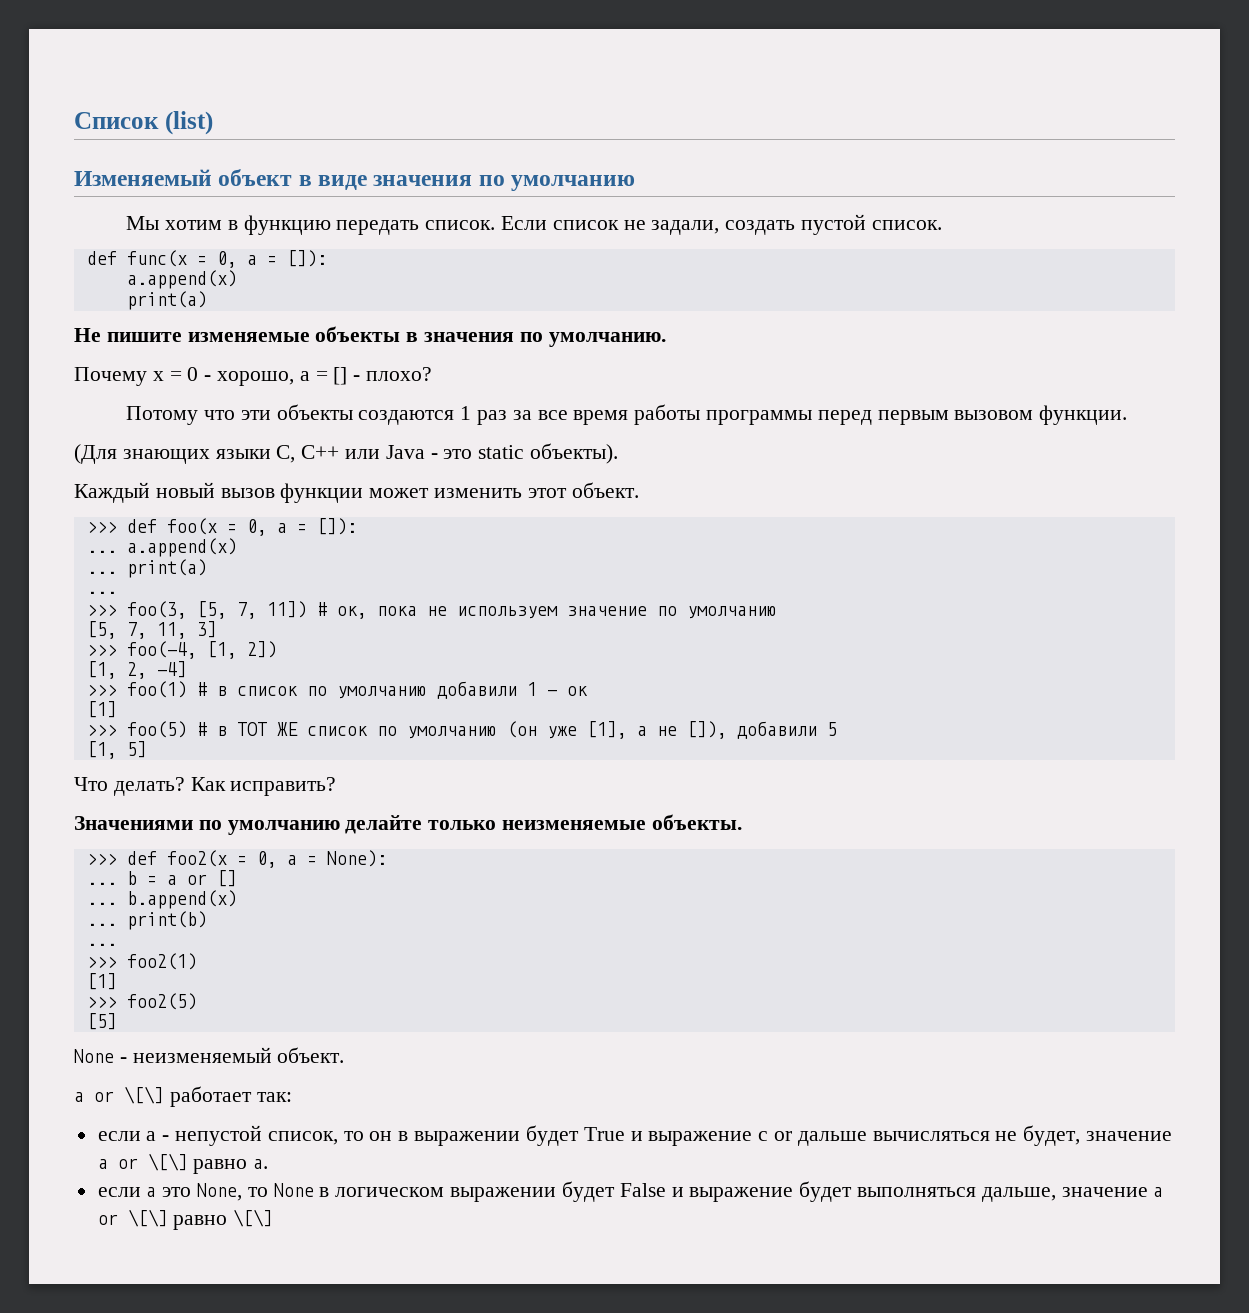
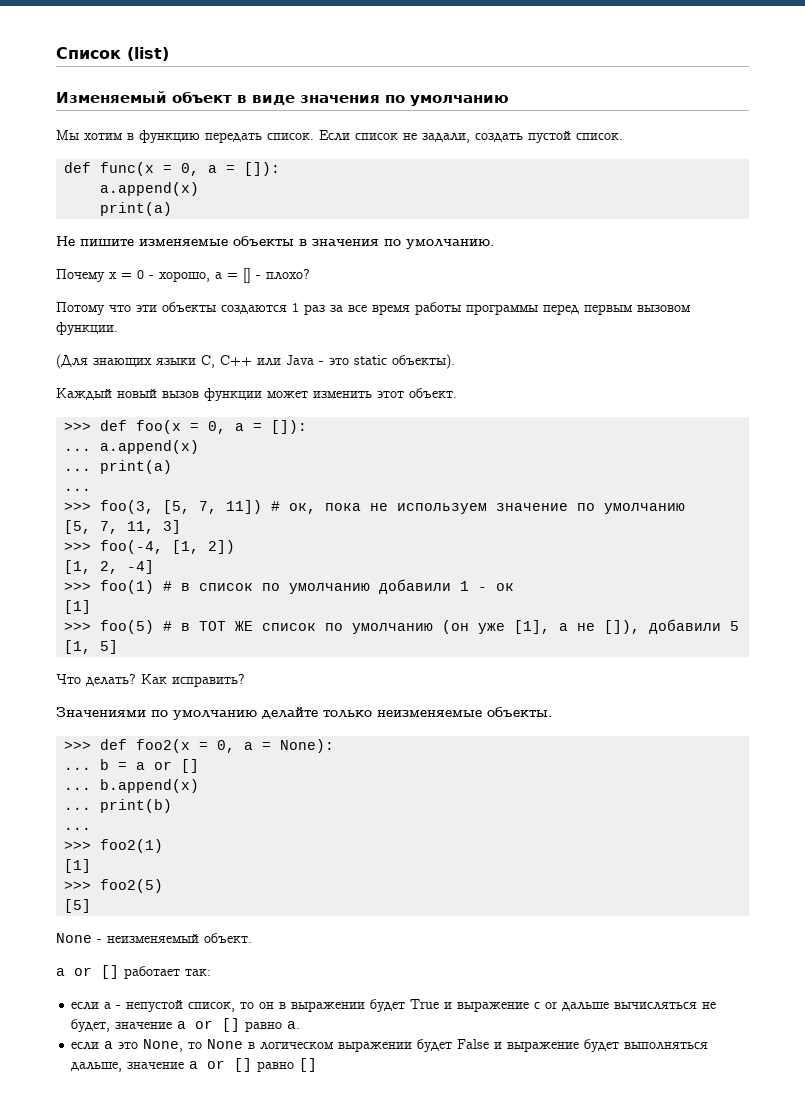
[124,1086,164,1104] \[\] -> [101,965,119,979] []
[147,1153,188,1171] \[\] -> [222,1018,241,1032] []
[127,1209,274,1230] \[\] равно \[\] -> [234,1058,318,1072] [] равно []

